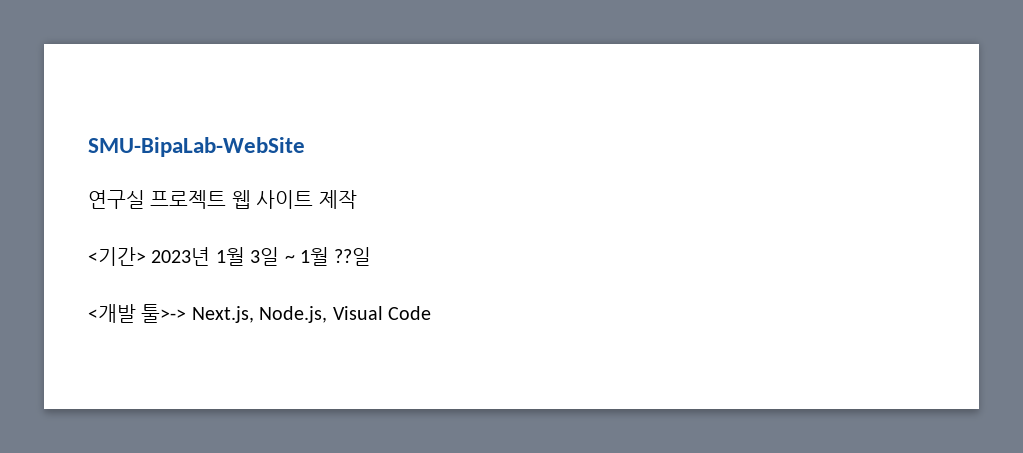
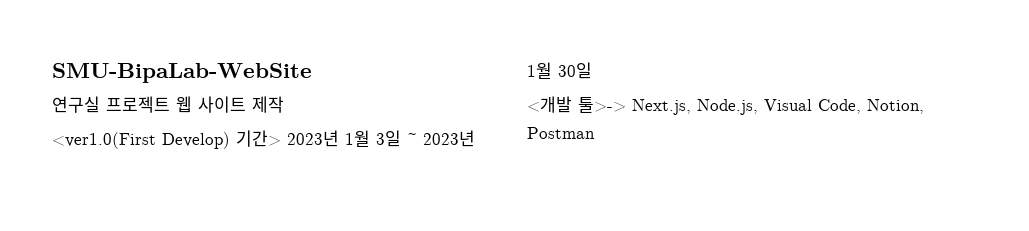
[88,247,146,266] <기간> -> [52,130,281,149] <ver1.0(First Develop) 기간>
[300,247,372,266] 1월 ??일 -> [423,130,475,147] [527,62,592,79] 2023년 1월 30일
[388,306,431,320] Code -> [818,99,924,114] [527,127,595,139] Code, Notion, Postman

